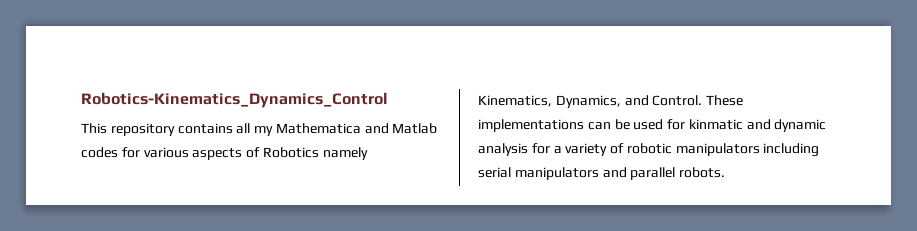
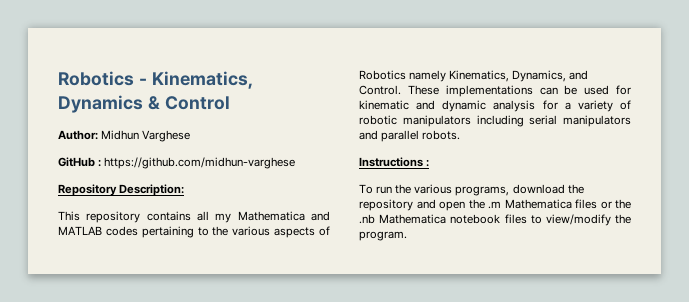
[81,92,388,108] Robotics-Kinematics_Dynamics_Control -> [58,71,253,89] [58,95,230,113] [58,130,191,142] [58,157,296,169] [58,184,185,196] Robotics - Kinematics, Dynamics & Control // Author: Midhun Varghese // GitHub : https://github.com/midhun-varghese // Repository Description:
[392,123,438,134] [81,147,140,158] Matlab codes for -> [58,226,229,238] MATLAB codes pertaining to the
[688,119,743,130] kinmatic -> [359,100,409,110] kinematic
(726, 172) none -> [359,157,430,167] [359,184,584,196] [359,199,631,211] [359,214,631,226] [359,231,407,241] // Instructions : // To run the various programs, download the repository and open the .m Mathematica files or the .nb Mathematica notebook files to view/modify the program.

